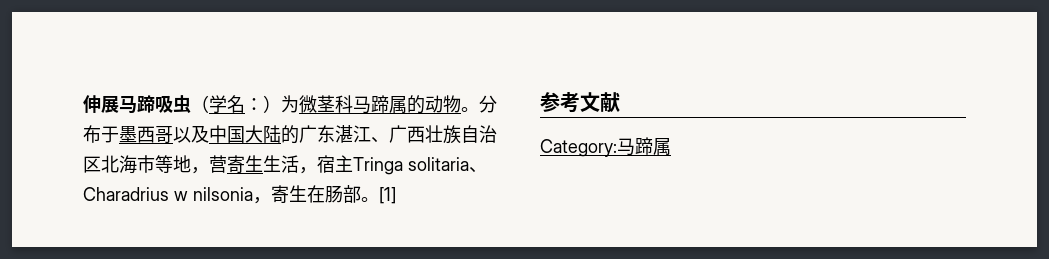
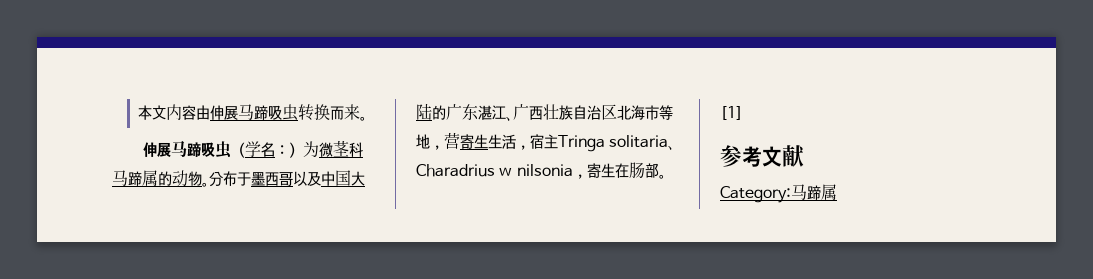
(83, 104) none -> [138,104,368,121] 本文内容由伸展马蹄吸虫转换而来。 //

